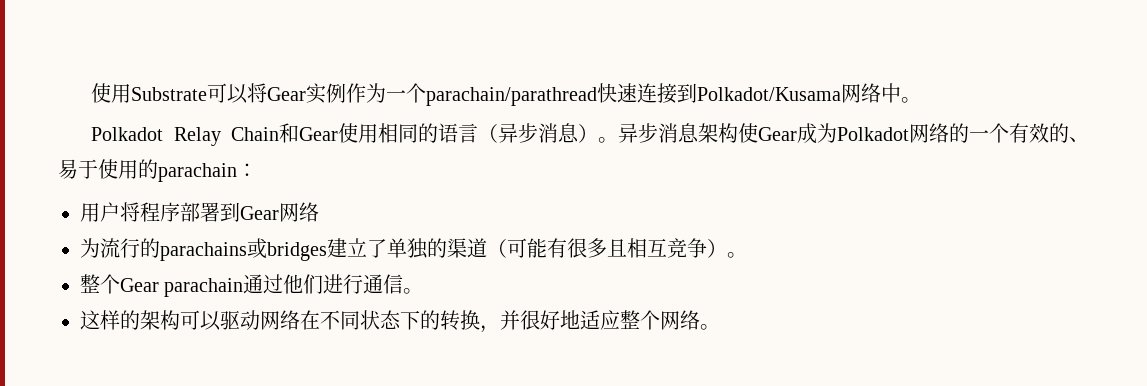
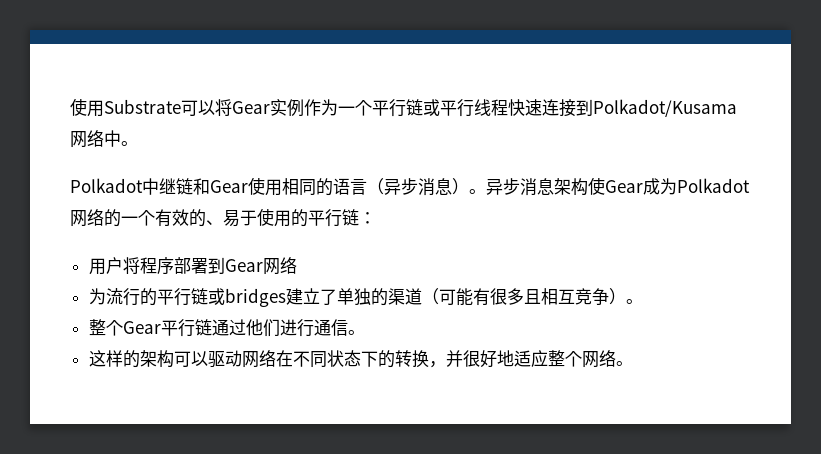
[426,87,598,106] parachain/parathread -> [372,99,508,117] 平行链或平行线程
[173,127,280,146] Relay Chain -> [142,178,193,195] 中继链
[158,163,237,182] parachain -> [308,209,359,227] 平行链
[160,242,247,261] parachains -> [156,288,208,306] 平行链
[164,278,244,297] parachain -> [160,319,212,337] 平行链

